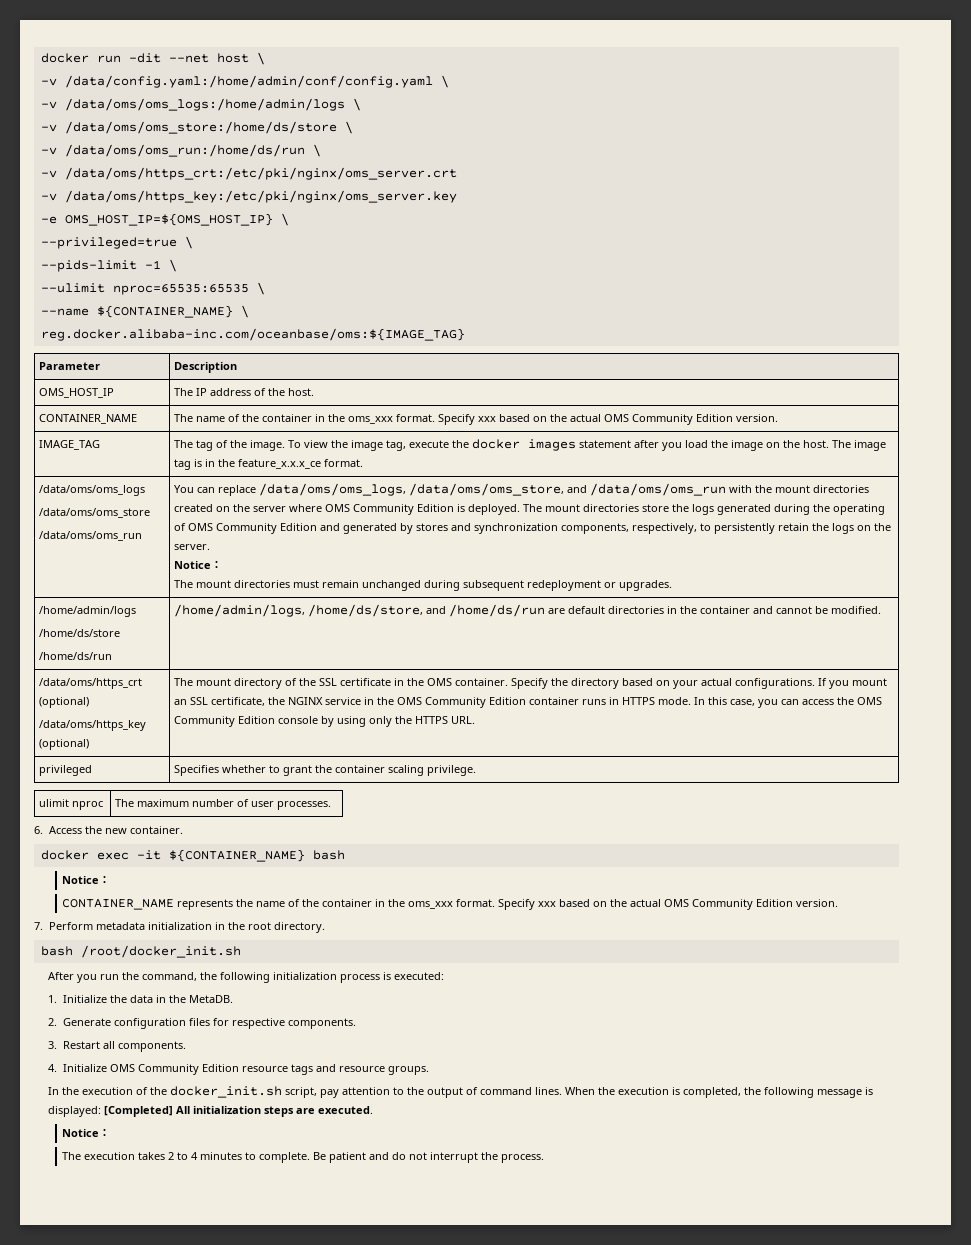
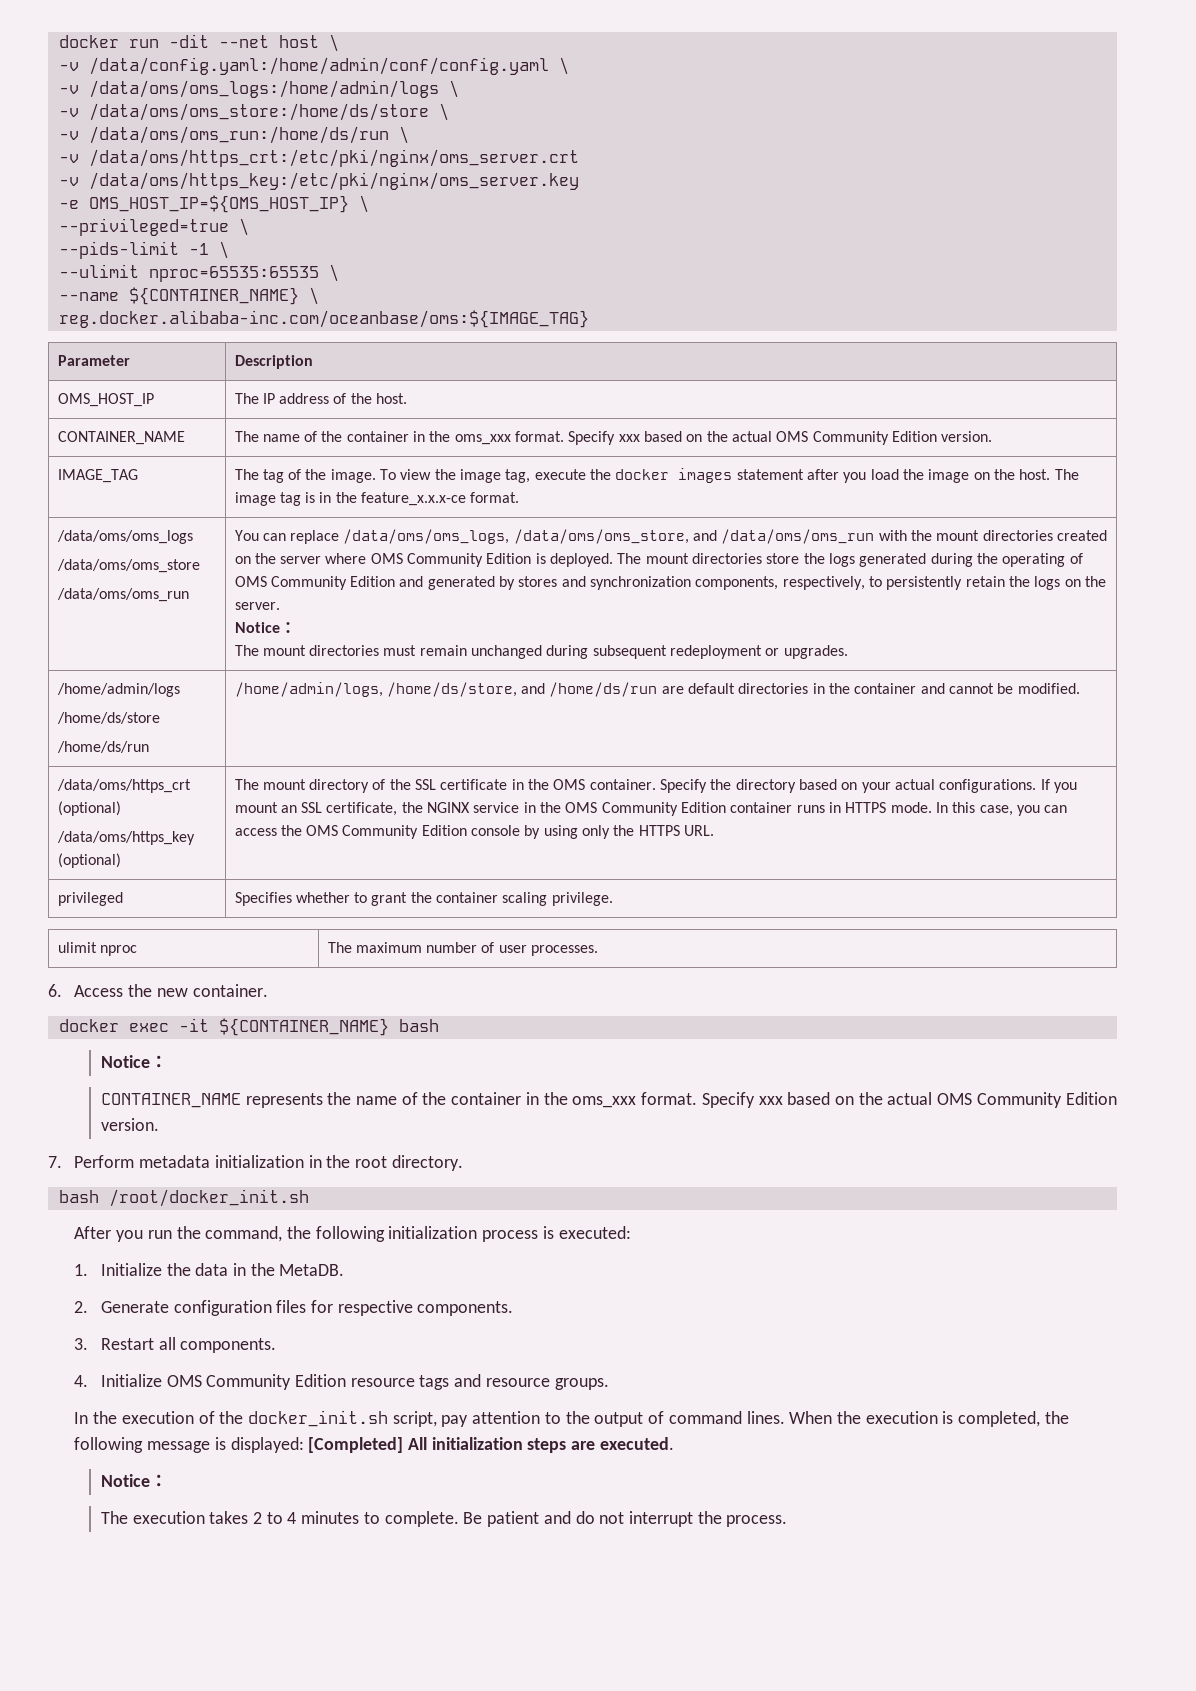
[238,459,322,469] feature_x.x.x_ce -> [361,492,467,506] feature_x.x.x-ce

